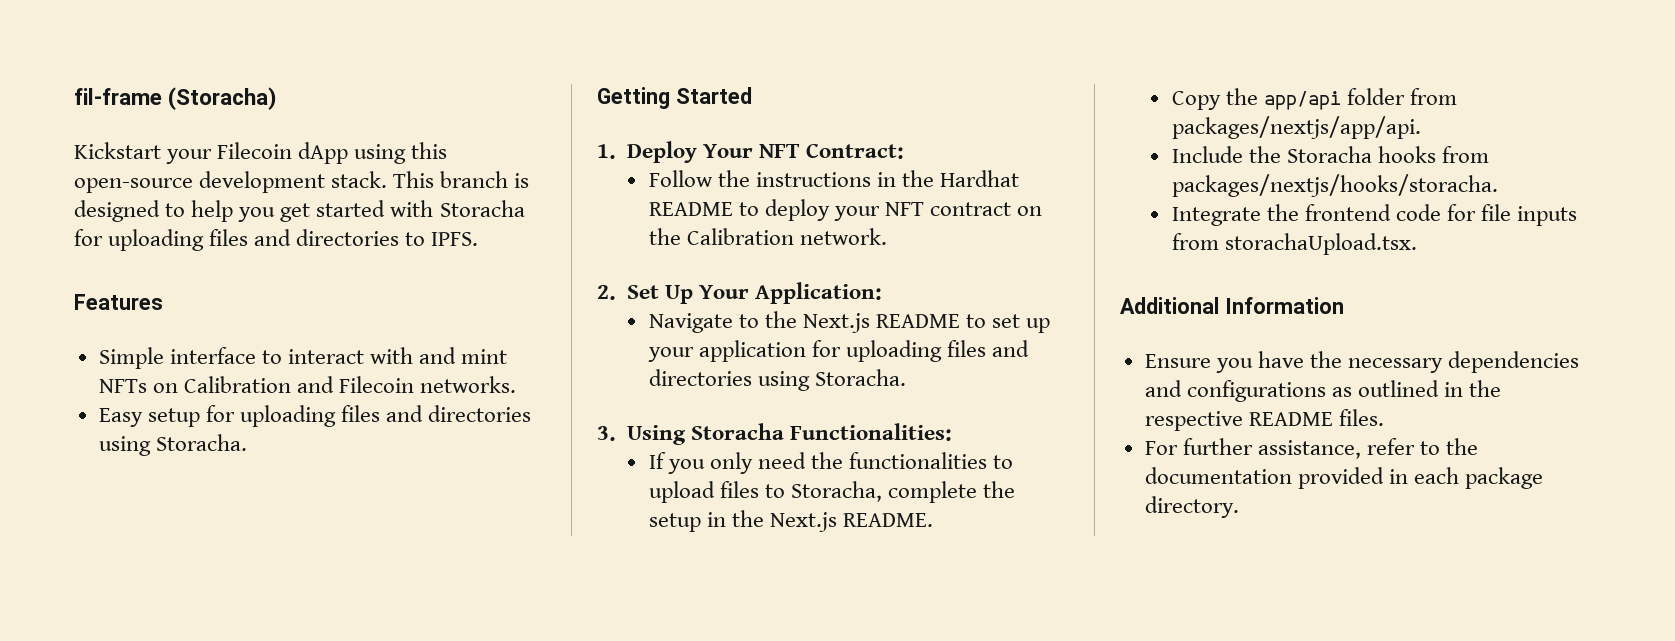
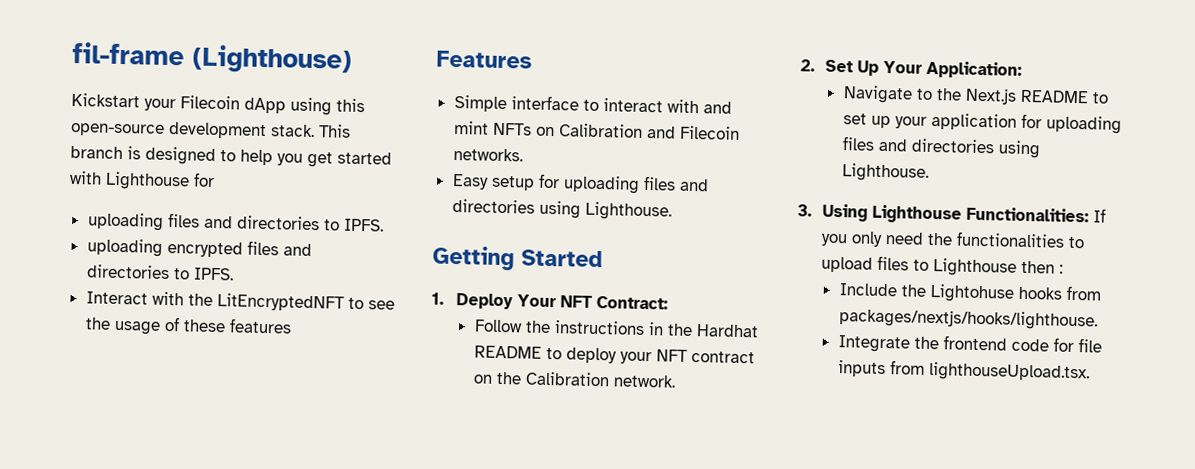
[168,87,277,110] (Storacha) -> [192,44,352,75] (Lighthouse)
[439,200,525,217] [74,229,103,246] Storacha for -> [105,171,215,191] Lighthouse for //
(479, 239) none -> [86,238,312,258] [85,264,234,281] [85,291,395,312] [84,316,292,335] // uploading encrypted files and directories to IPFS. // Interact with the LitEncryptedNFT to see the usage of these features
[155,434,247,451] Storacha. -> [584,201,672,221] Lighthouse.
[814,369,906,386] Storacha. -> [841,163,929,182] Lighthouse.
[691,423,785,440] Storacha -> [871,204,962,224] Lighthouse
(953, 432) // -> (1089, 214) none
[790,481,1015,503] [648,510,933,532] [1171,88,1457,110] [1171,116,1421,139] Storacha, complete the setup in the Next.js README. // Copy the app/api folder from packages/nextjs/app/api. -> [932,258,1063,277] Lighthouse then :
[1286,146,1372,163] Storacha -> [929,283,1015,303] Lightohuse
[1171,174,1498,197] packages/nextjs/hooks/storacha. -> [838,308,1098,331] packages/nextjs/hooks/lighthouse.
[1224,233,1417,255] [1120,297,1344,314] [1144,351,1580,373] [1144,380,1502,402] [1144,409,1384,431] [1144,438,1479,459] [1144,467,1544,489] [1144,496,1239,518] storachaUpload.tsx. // Additional Information // Ensure you have the necessary dependencies and configurations as outlined in the respective README files. // For further assistance, refer to the documentation provided in each package directory. -> [928,361,1090,383] lighthouseUpload.tsx.

